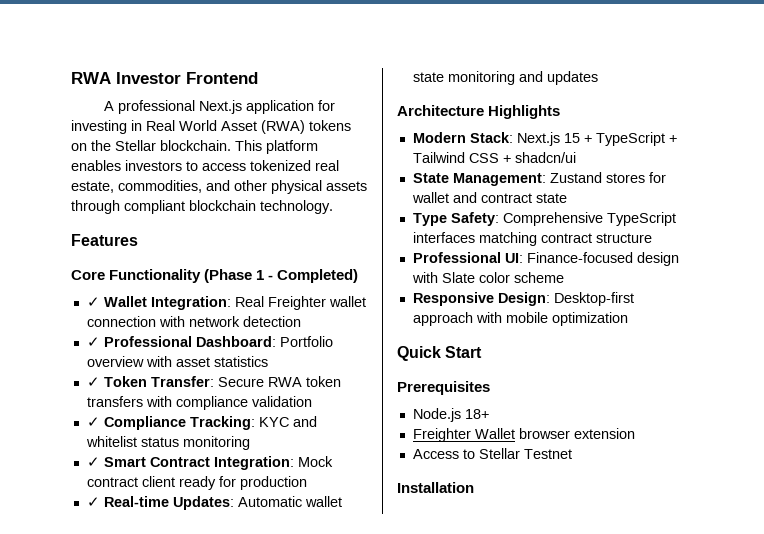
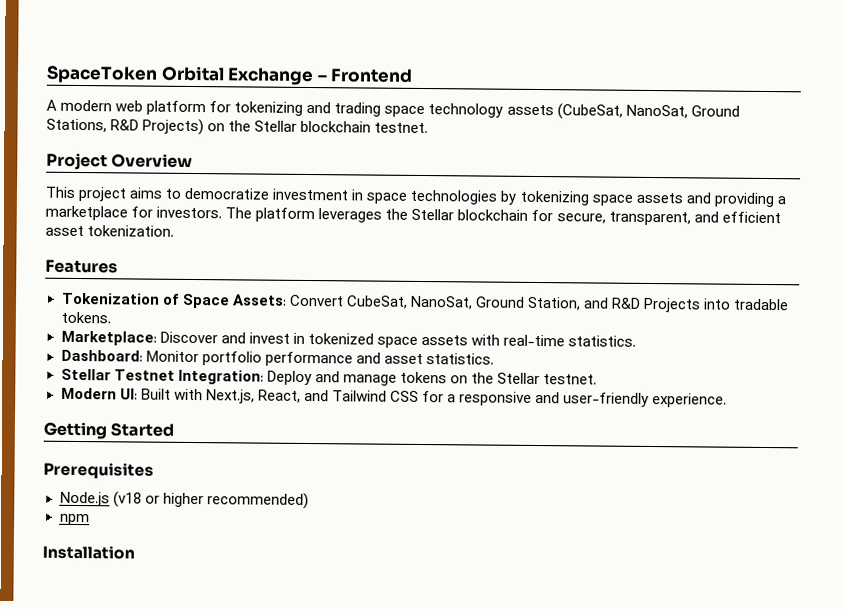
[71,72,258,84] [103,100,335,114] [71,120,351,134] [71,140,318,154] [71,160,339,171] [71,180,367,194] [71,200,333,214] [71,234,138,246] [71,269,359,283] [86,296,366,310] [86,316,301,327] [86,336,333,347] [86,356,268,367] [86,376,341,387] [86,396,312,410] [86,416,317,430] [85,436,250,450] [86,456,333,470] [86,476,307,490] [86,496,342,510] [412,71,598,85] [397,105,561,119] [412,132,677,146] [412,152,576,163] [412,172,666,186] [411,192,567,203] [412,212,676,226] [412,232,652,246] [412,252,679,266] [411,272,564,283] [412,292,634,306] [412,312,628,326] [397,346,483,361] [397,381,490,395] [412,408,489,422] [412,428,635,442] [412,448,572,459] RWA Investor Frontend // A professional Next.js application for investing in Real World Asset (RWA) tokens on the Stellar blockchain. This platform enables investors to access tokenized real estate, commodities, and other physical assets through compliant blockchain technology. // Features // Core Functionality (Phase 1 - Completed) // ✓ Wallet Integration: Real Freighter wallet connection with network detection // ✓ Professional Dashboard: Portfolio overview with asset statistics // ✓ Token Transfer: Secure RWA token transfers with compliance validation // ✓ Compliance Tracking: KYC and whitelist status monitoring // ✓ Smart Contract Integration: Mock contract client ready for production // ✓ Real-time Updates: Automatic wallet state monitoring and updates // Architecture Highlights // Modern Stack: Next.js 15 + TypeScript + Tailwind CSS + shadcn/ui // State Management: Zustand stores for wallet and contract state // Type Safety: Comprehensive TypeScript interfaces matching contract structure // Professional UI: Finance-focused design with Slate color scheme // Responsive Design: Desktop-first approach with mobile optimization // Quick Start // Prerequisites // Node.js 18+ // Freighter Wallet browser extension // Access to Stellar Testnet -> [46,65,414,86] [46,99,740,120] [46,118,429,136] [46,152,194,171] [45,186,786,208] [45,205,781,226] [45,225,175,237] [45,259,118,274] [60,292,790,313] [60,311,111,324] [60,330,636,348] [60,349,494,367] [60,368,598,386] [60,387,728,408] [43,421,175,440] [43,462,154,480] [59,491,309,510] [59,513,90,526] SpaceToken Orbital Exchange – Frontend // A modern web platform for tokenizing and trading space technology assets (CubeSat, NanoSat, Ground Stations, R&D Projects) on the Stellar blockchain testnet. // Project Overview // This project aims to democratize investment in space technologies by tokenizing space assets and providing a marketplace for investors. The platform leverages the Stellar blockchain for secure, transparent, and efficient asset tokenization. // Features // Tokenization of Space Assets: Convert CubeSat, NanoSat, Ground Station, and R&D Projects into tradable tokens. // Marketplace: Discover and invest in tokenized space assets with real-time statistics. // Dashboard: Monitor portfolio performance and asset statistics. // Stellar Testnet Integration: Deploy and manage tokens on the Stellar testnet. // Modern UI: Built with Next.js, React, and Tailwind CSS for a responsive and user-friendly experience. // Getting Started // Prerequisites // Node.js (v18 or higher recommended) // npm

